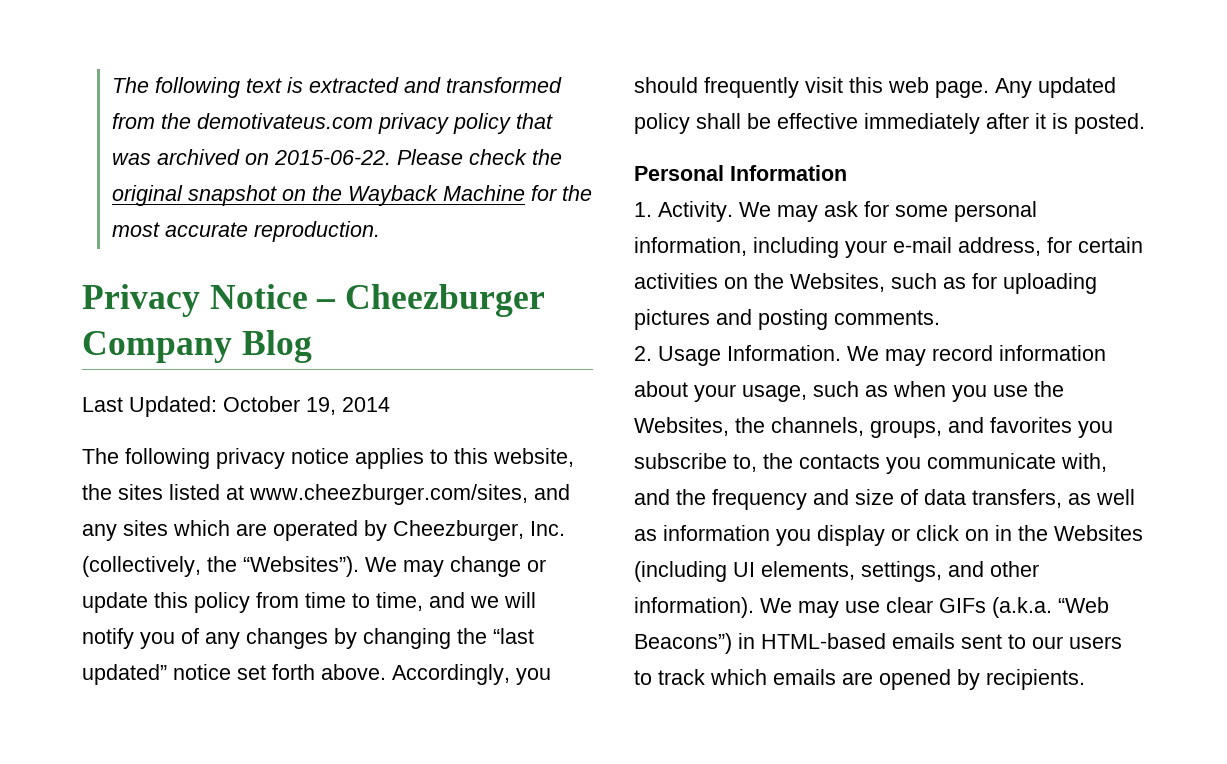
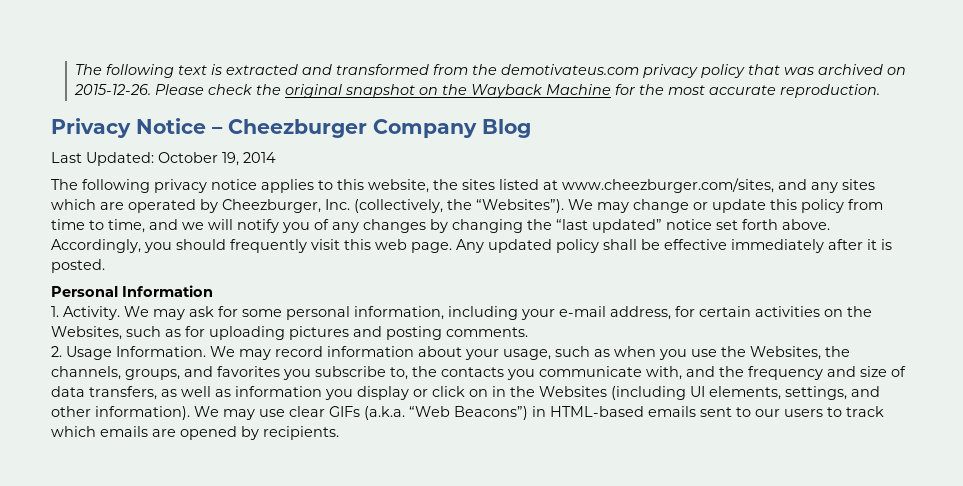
[274,150,392,165] 2015-06-22. -> [74,84,152,95] 2015-12-26.

